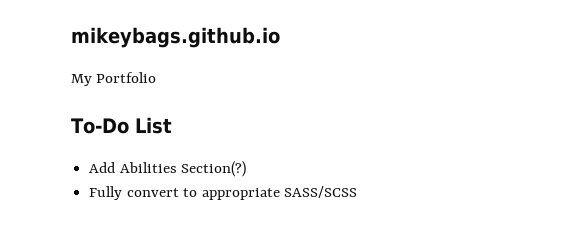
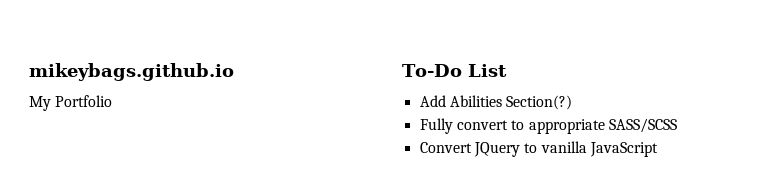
(357, 192) none -> [419,141,658,157] // Convert JQuery to vanilla JavaScript

